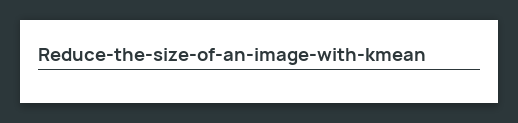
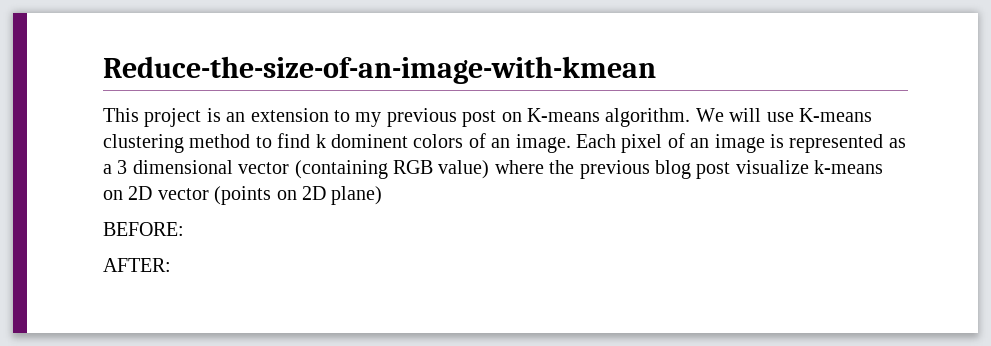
(426, 56) none -> [103,108,872,127] [103,133,906,153] [103,160,884,179] [103,186,383,205] [103,222,184,236] [103,258,171,272] // This project is an extension to my previous post on K-means algorithm. We will use K-means clustering method to find k dominent colors of an image. Each pixel of an image is represented as a 3 dimensional vector (containing RGB value) where the previous blog post visualize k-means on 2D vector (points on 2D plane) // BEFORE: // AFTER:

